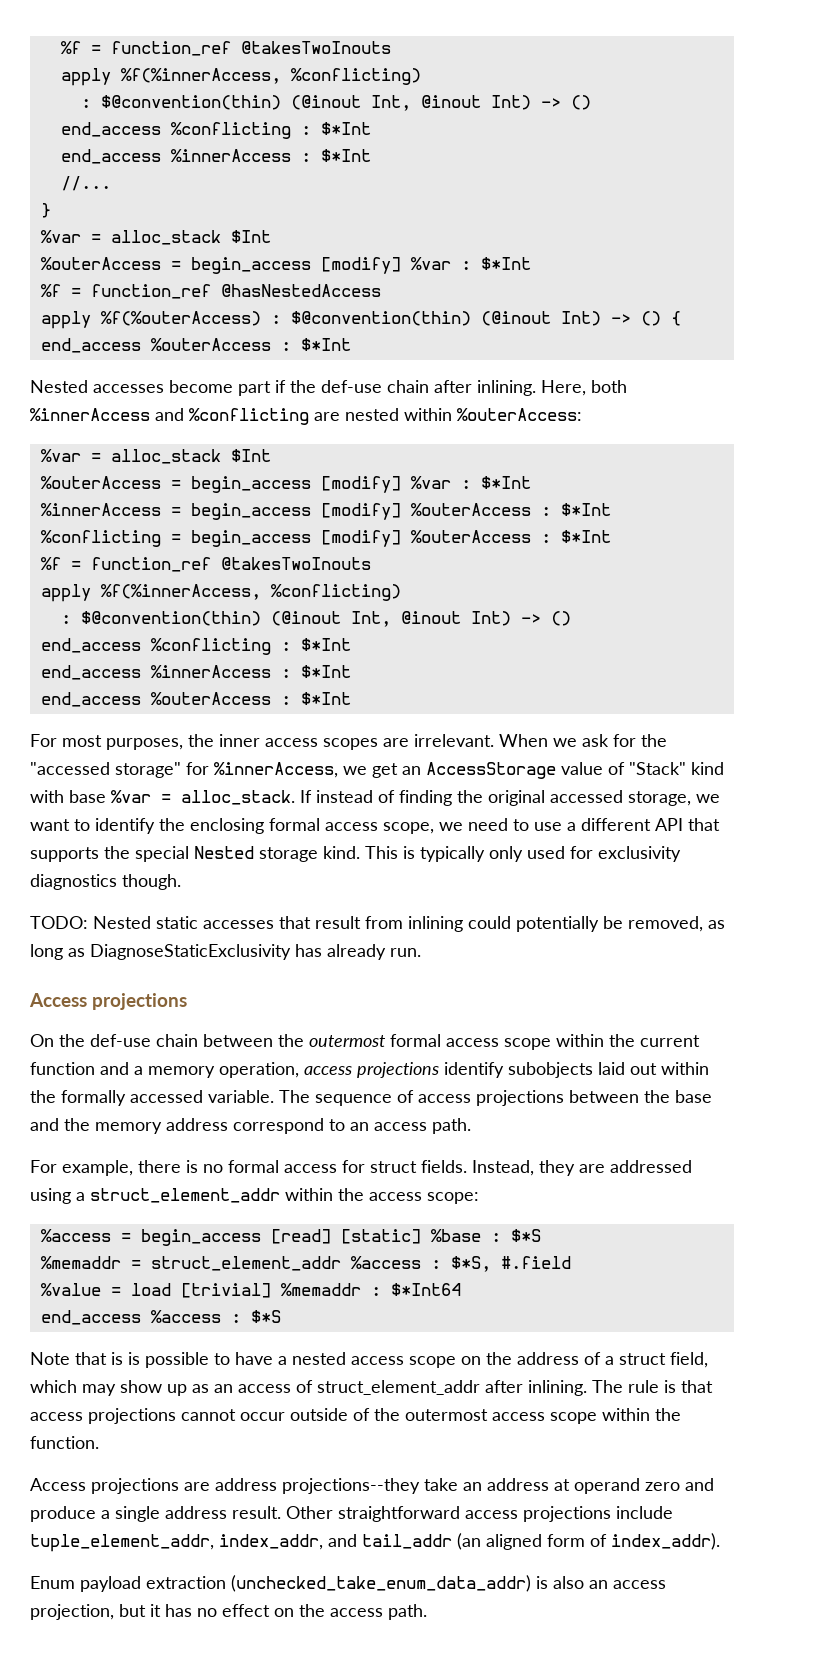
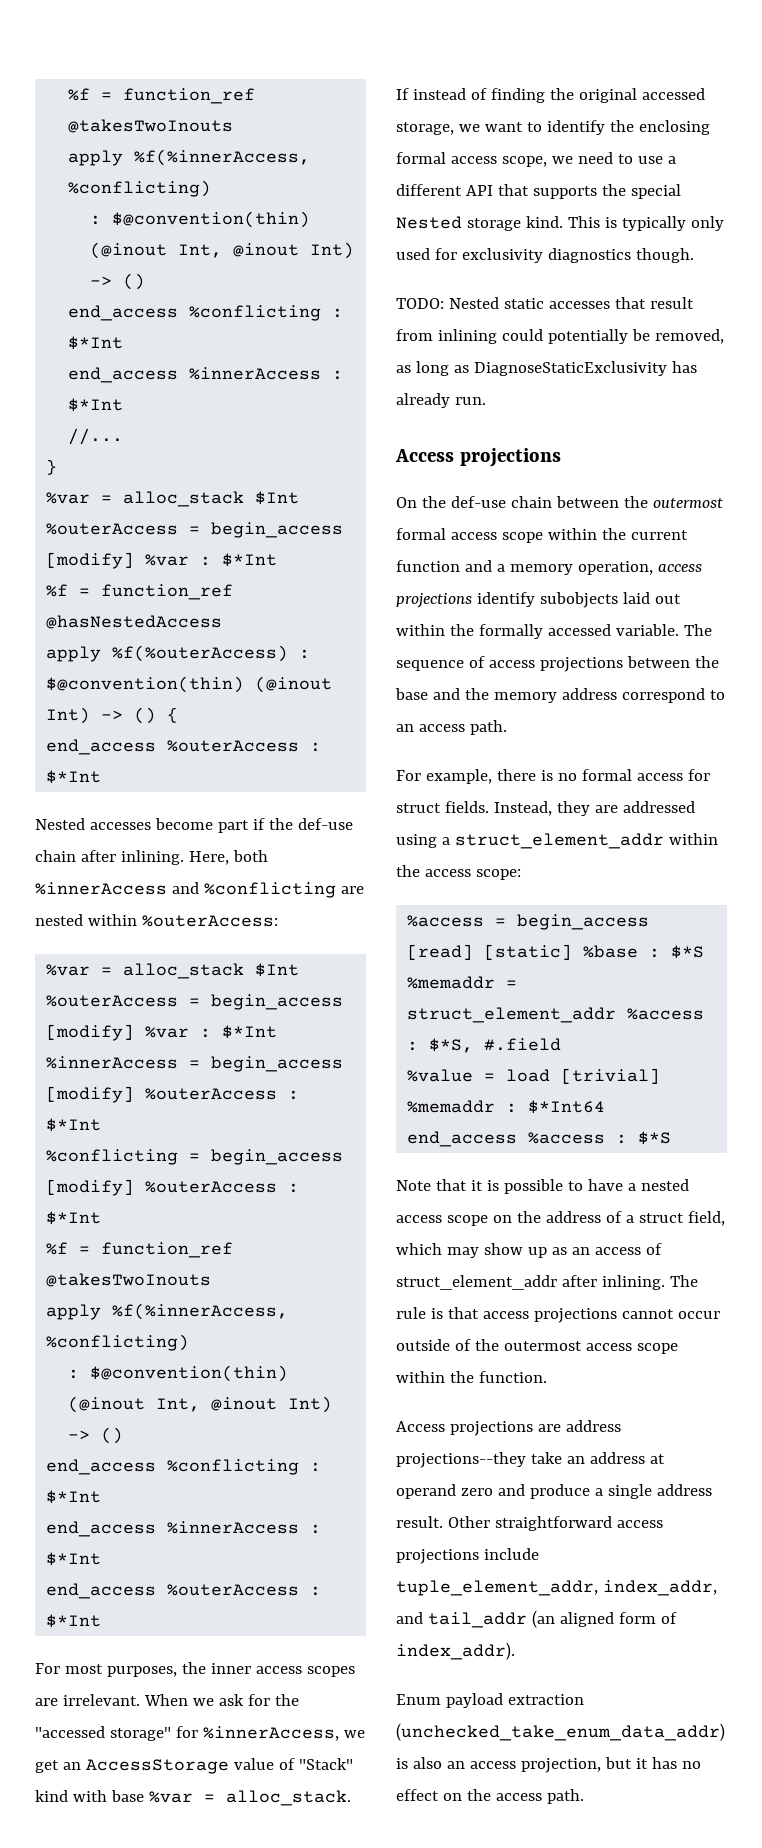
[111,1352,123,1365] is -> [470,1180,483,1191] it

